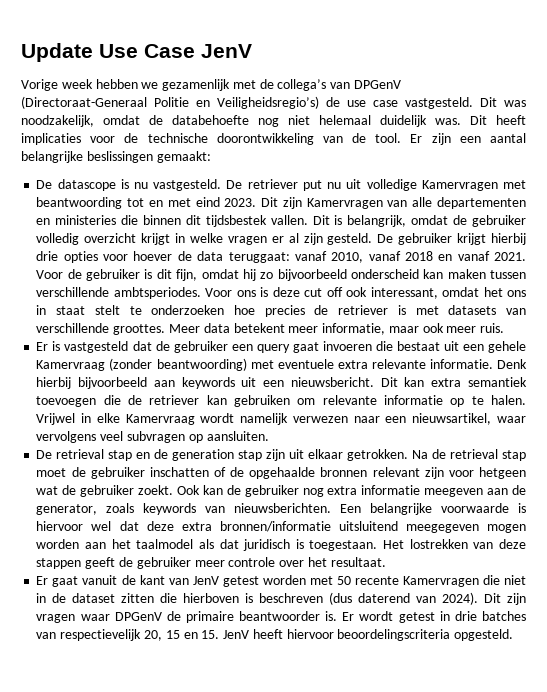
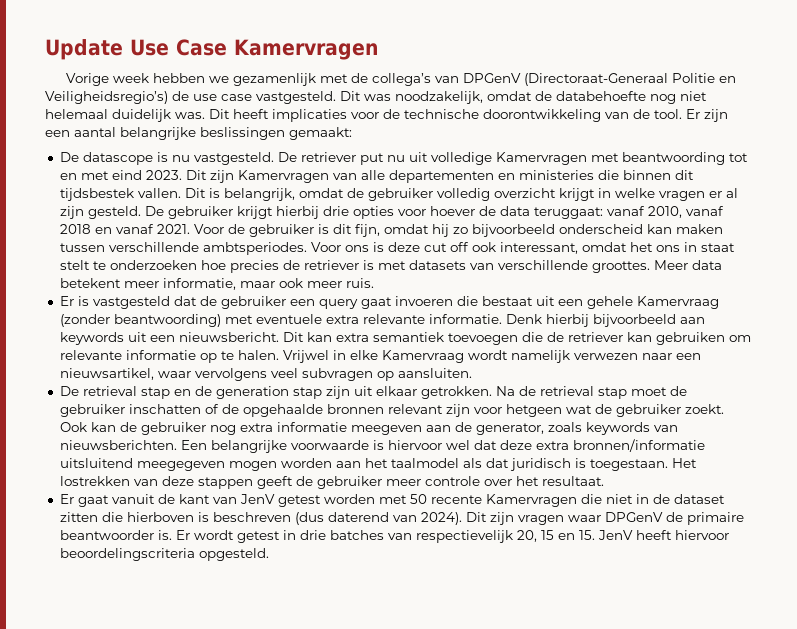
[201,44,252,58] JenV -> [234,39,378,60] Kamervragen

